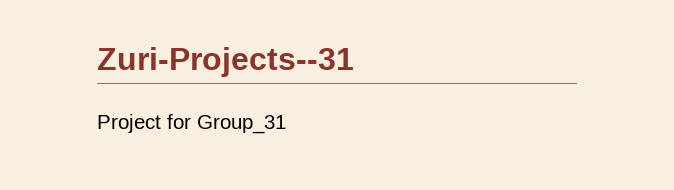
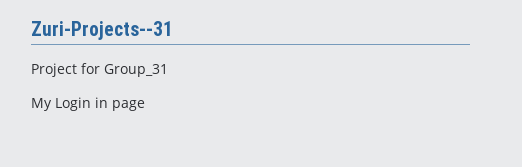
(286, 124) none -> [31,97,145,111] // My Login in page

